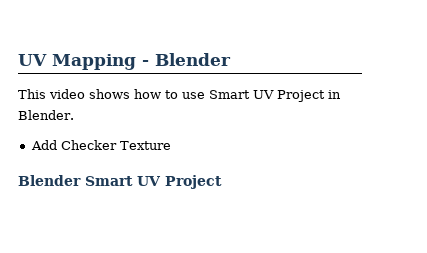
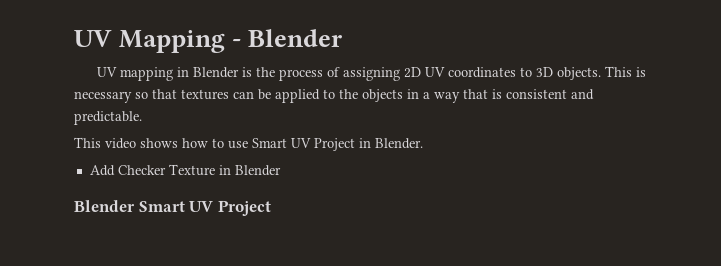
(231, 59) none -> [96,66,646,81] [74,89,594,103] [74,111,142,125] // UV mapping in Blender is the process of assigning 2D UV coordinates to 3D objects. This is necessary so that textures can be applied to the objects in a way that is consistent and predictable.
(171, 145) none -> [218,165,281,176] in Blender

